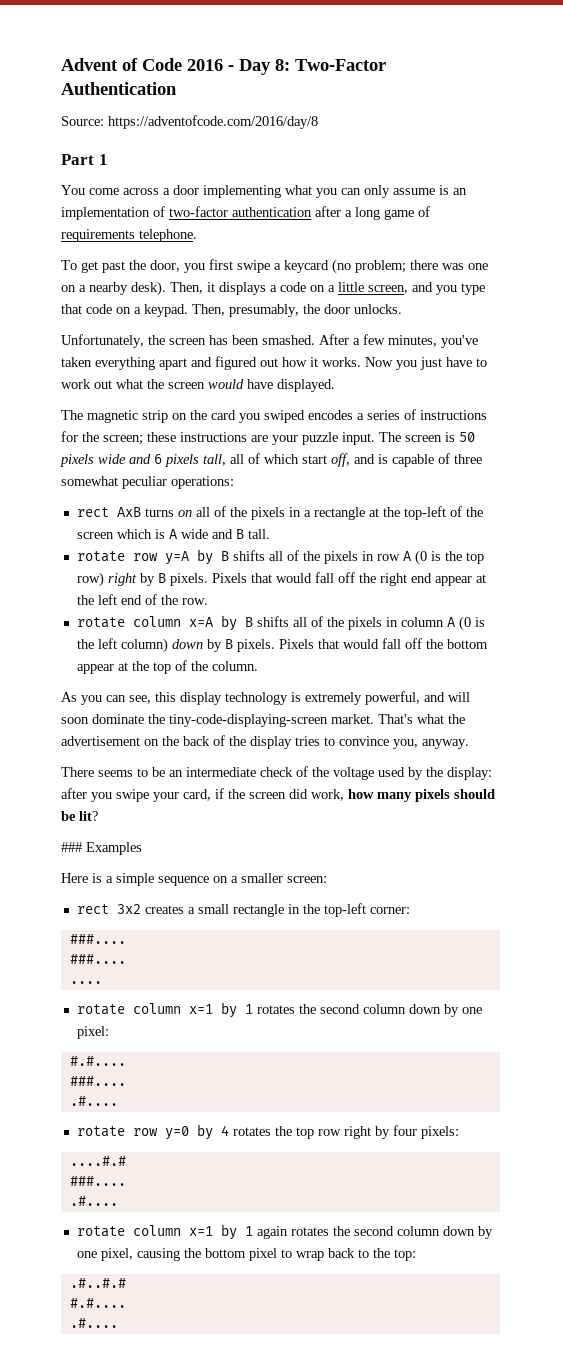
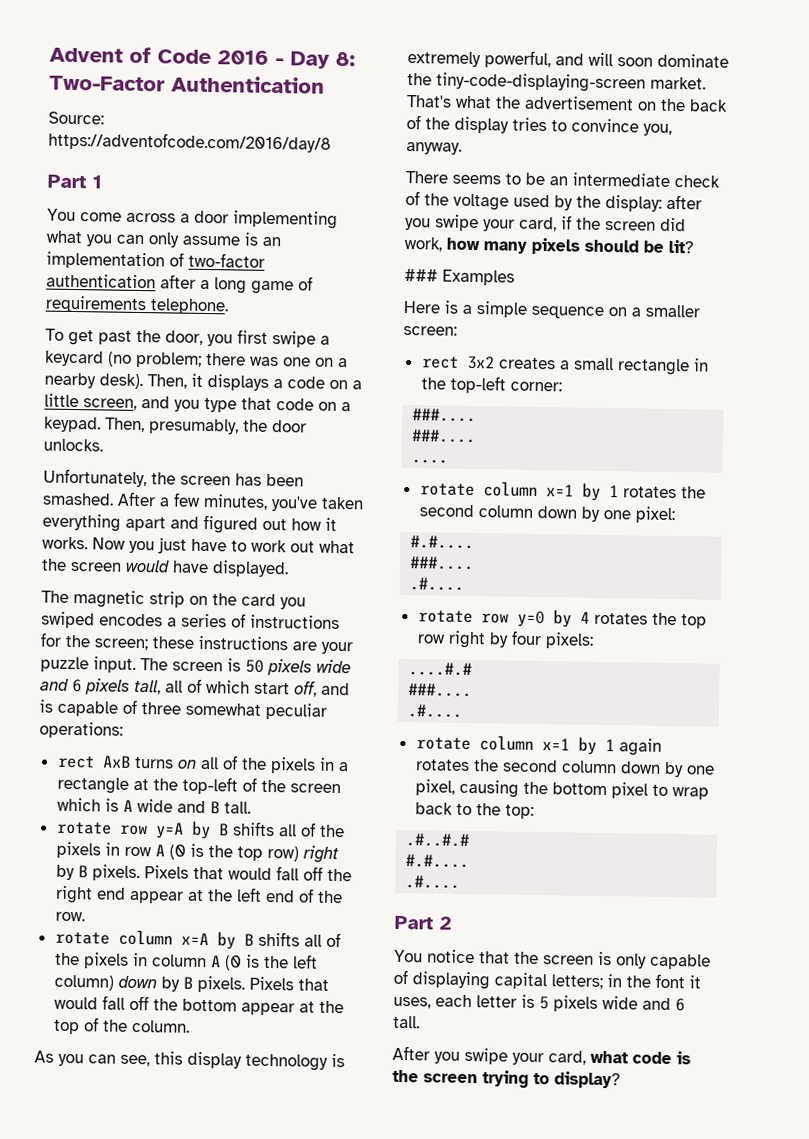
(118, 1323) none -> [394,915,452,930] [394,949,711,970] [393,969,701,990] [393,994,685,1012] [393,1015,420,1029] [392,1045,691,1066] [392,1069,621,1089] // Part 2 // You notice that the screen is only capable of displaying capital letters; in the font it uses, each letter is 5 pixels wide and 6 tall. // After you swipe your card, what code is the screen trying to display?

